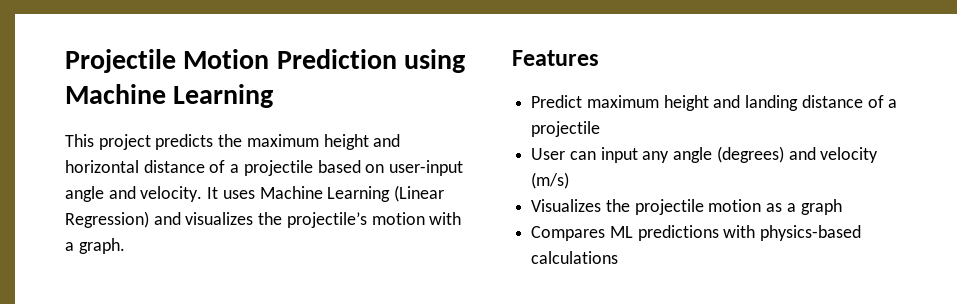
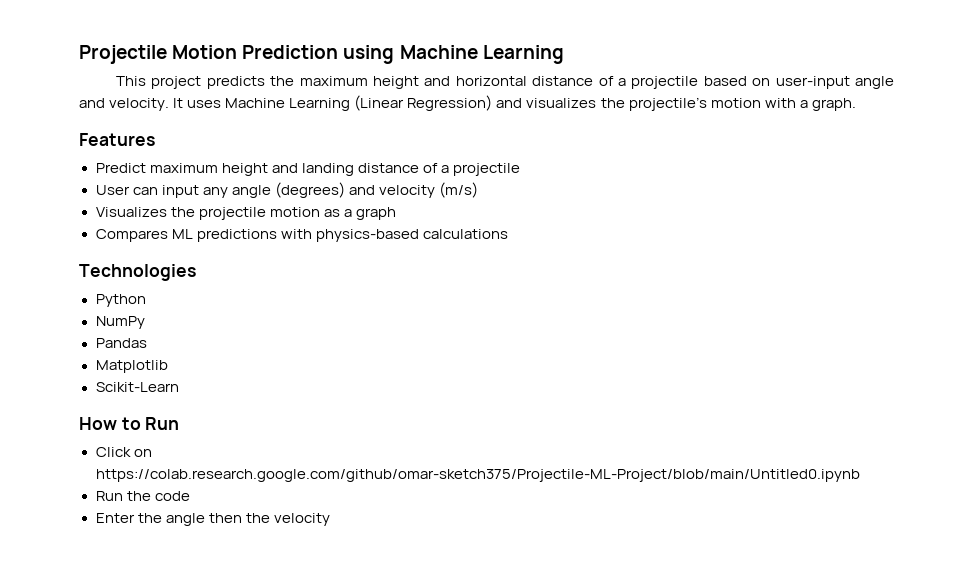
(619, 257) none -> [79,264,196,281] [95,294,146,307] [95,316,145,329] [95,338,147,348] [95,360,168,373] [95,382,179,392] [79,417,180,430] [95,447,152,457] [95,469,860,482] [95,491,190,501] [95,513,330,526] // Technologies // Python // NumPy // Pandas // Matplotlib // Scikit-Learn // How to Run // Click on https://colab.research.google.com/github/omar-sketch375/Projectile-ML-Project/blob/main/Untitled0.ipynb // Run the code // Enter the angle then the velocity

